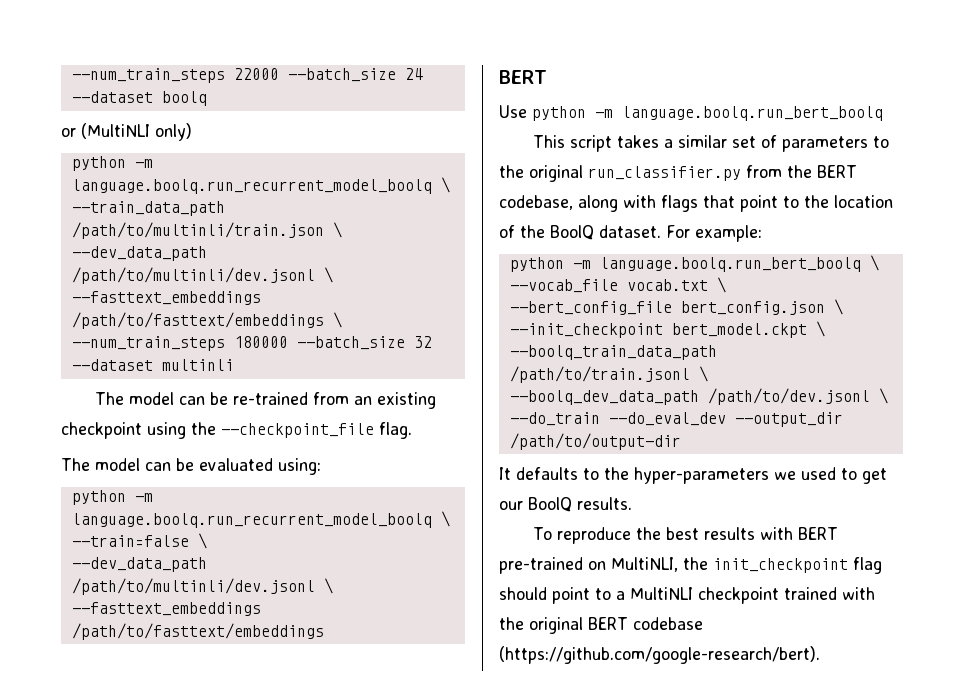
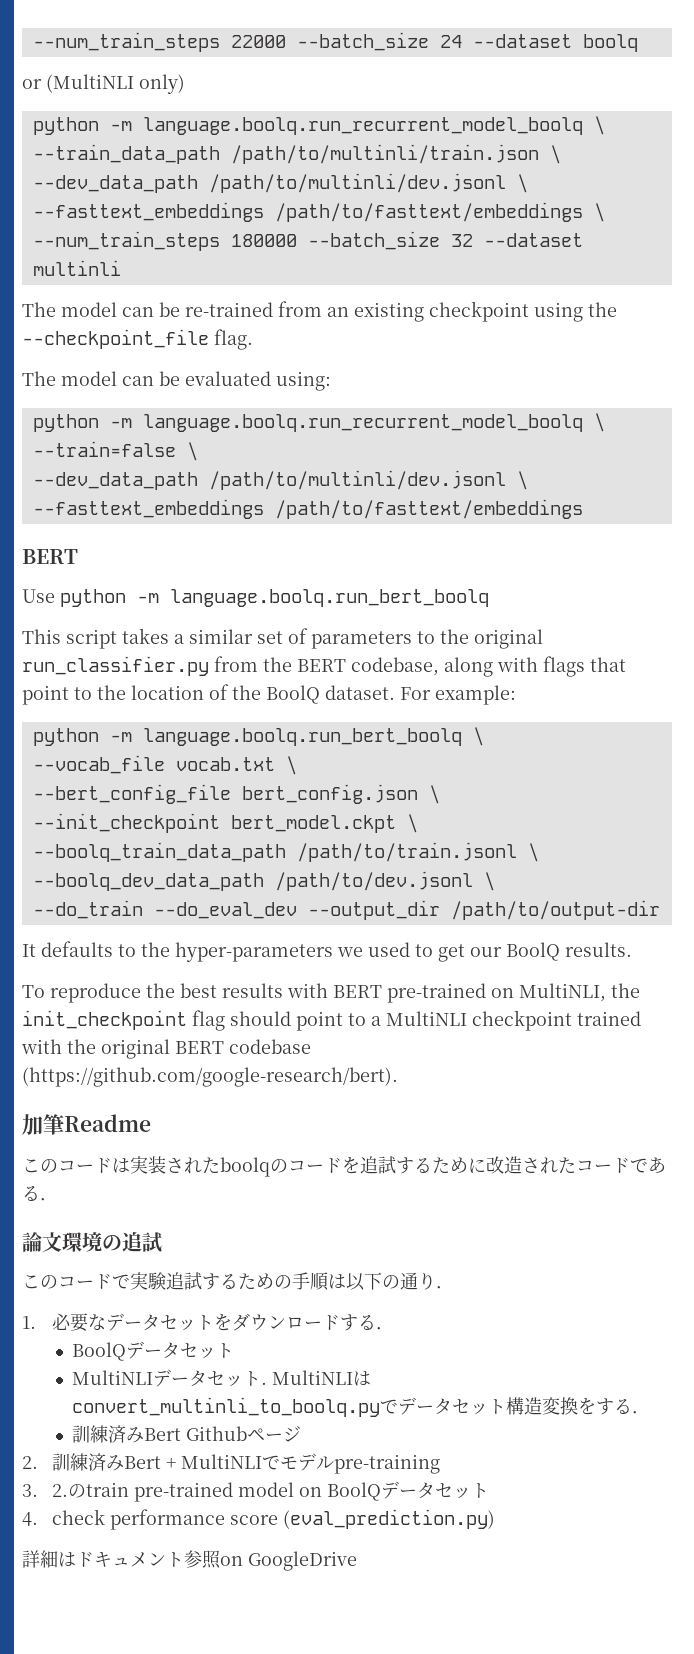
(820, 655) none -> [22,1114,151,1135] [22,1156,666,1177] [22,1186,58,1201] [22,1232,162,1253] [22,1272,454,1291] [22,1313,395,1332] [72,1341,235,1361] [72,1369,372,1387] [72,1397,651,1417] [72,1425,302,1443] [22,1453,441,1474] [22,1481,490,1502] [22,1509,496,1530] [22,1550,357,1571] // 加筆Readme // このコードは実装されたboolqのコードを追試するために改造されたコードである． // 論文環境の追試 // このコードで実験追試するための手順は以下の通り． // 1.必要なデータセットをダウンロードする． // BoolQデータセット // MultiNLIデータセット. MultiNLIはconvert_multinli_to_boolq.pyでデータセット構造変換をする． // 訓練済みBert Githubページ // 2.訓練済みBert + MultiNLIでモデルpre-training // 3. 2.のtrain pre-trained model on BoolQデータセット // 4. check performance score (eval_prediction.py) // 詳細はドキュメント参照on GoogleDrive

